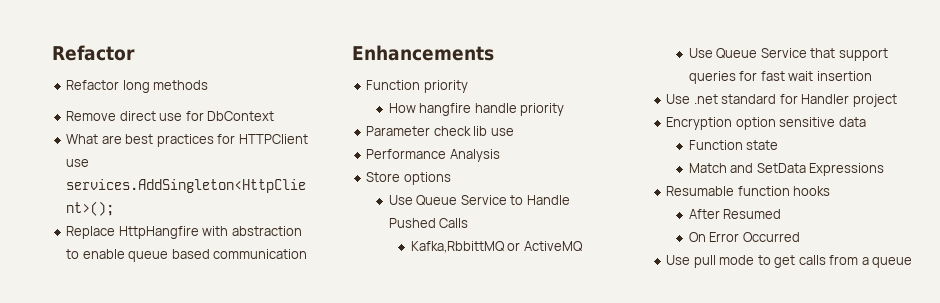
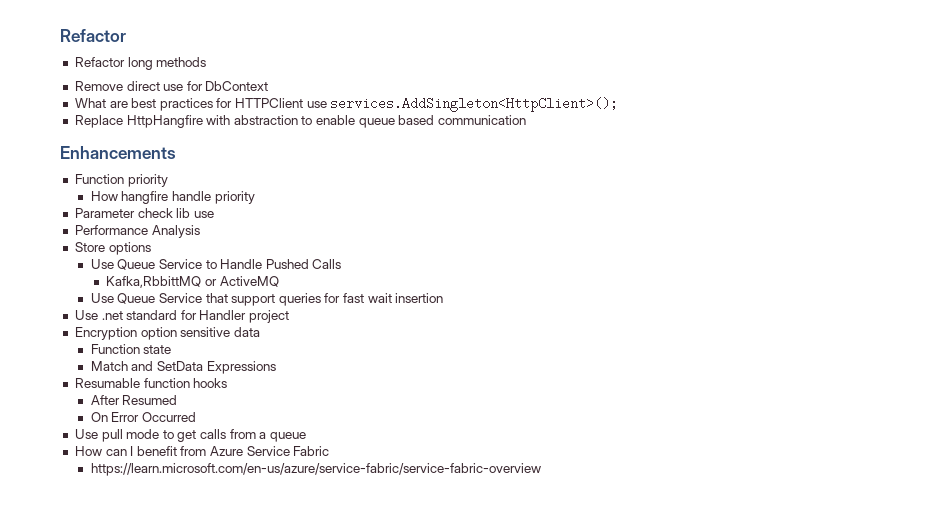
(913, 262) none -> [74,446,330,456] [90,463,541,476] // How can I benefit from Azure Service Fabric // https://learn.microsoft.com/en-us/azure/service-fabric/service-fabric-overview

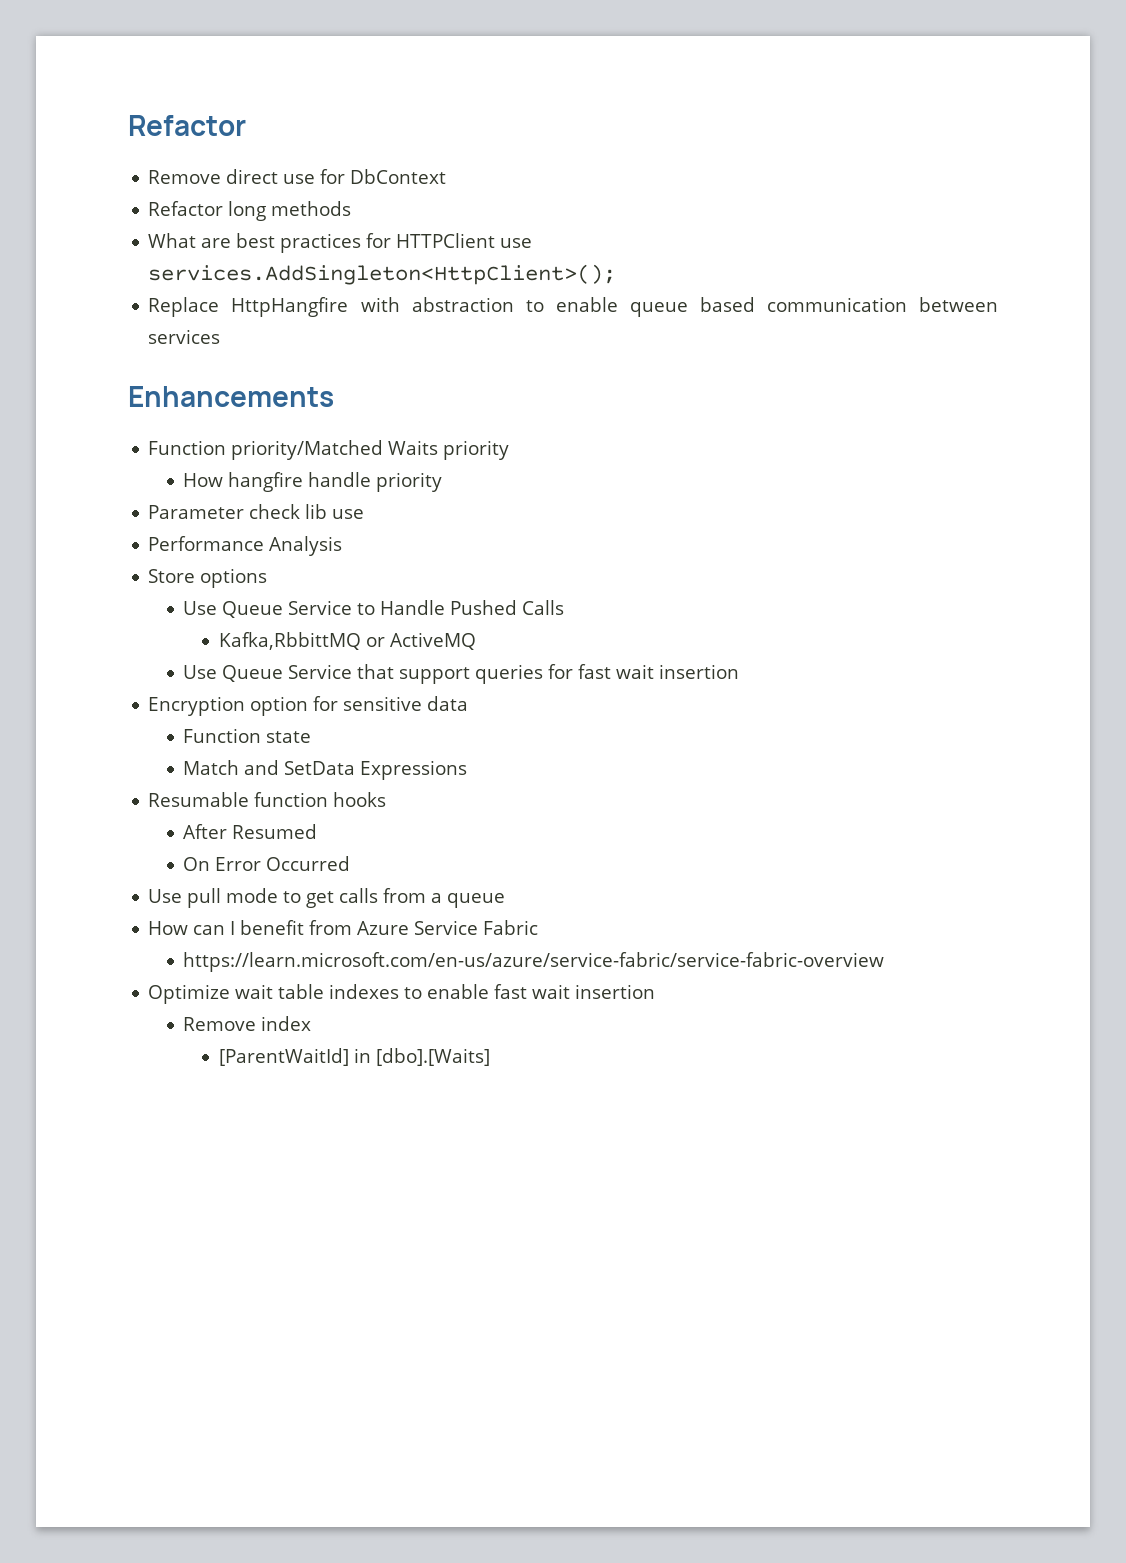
[60,29,126,42] [74,57,207,70] Refactor // Refactor long methods -> [128,115,246,136] Refactor
(269, 86) none -> [148,201,352,221] // Refactor long methods
(527, 120) none -> [918,297,998,312] [148,329,221,344] between services
(124, 179) none -> [231,440,439,460] priority/Matched Waits
[74,310,290,323] // Use .net standard for Handler project -> (740, 671) none
(177, 333) none -> [313,696,339,711] for
(541, 469) none -> [148,984,656,1004] [183,1016,312,1031] [218,1048,490,1066] // Optimize wait table indexes to enable fast wait insertion // Remove index // [ParentWaitId] in [dbo].[Waits]

